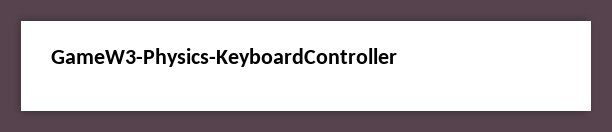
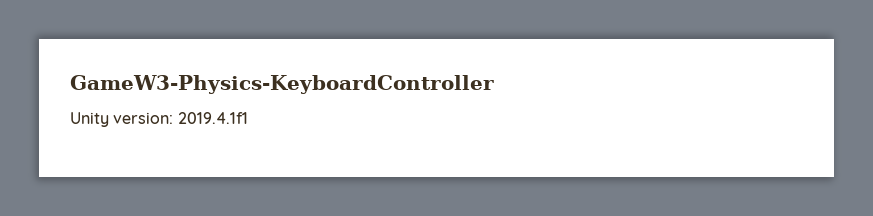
(397, 57) none -> [70,112,248,127] // Unity version: 2019.4.1f1

